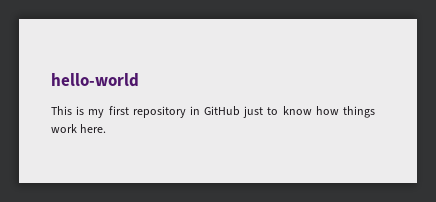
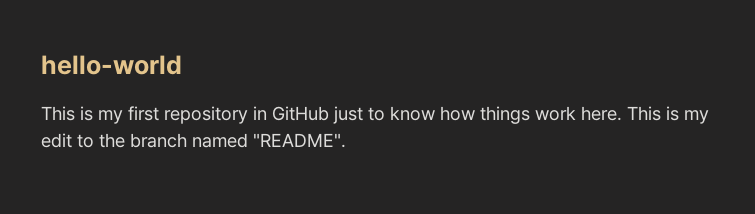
(107, 128) none -> [627,106,709,124] [41,133,346,148] This is my edit to the branch named "README".

